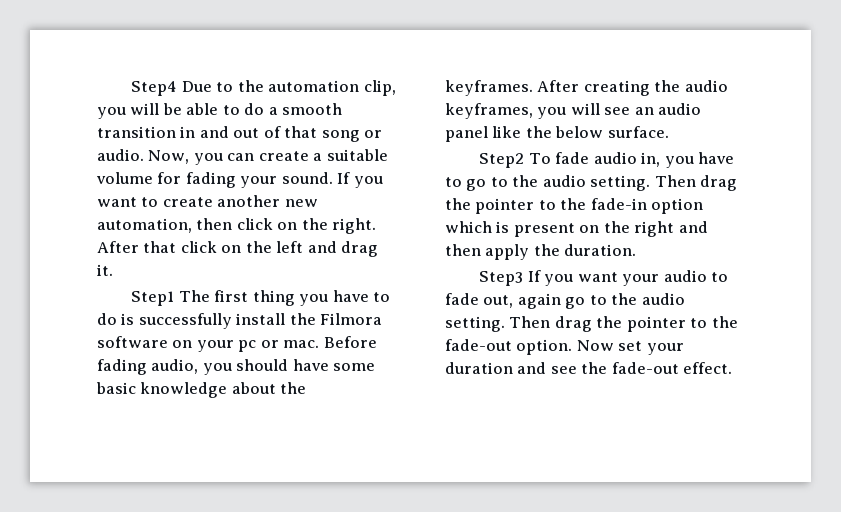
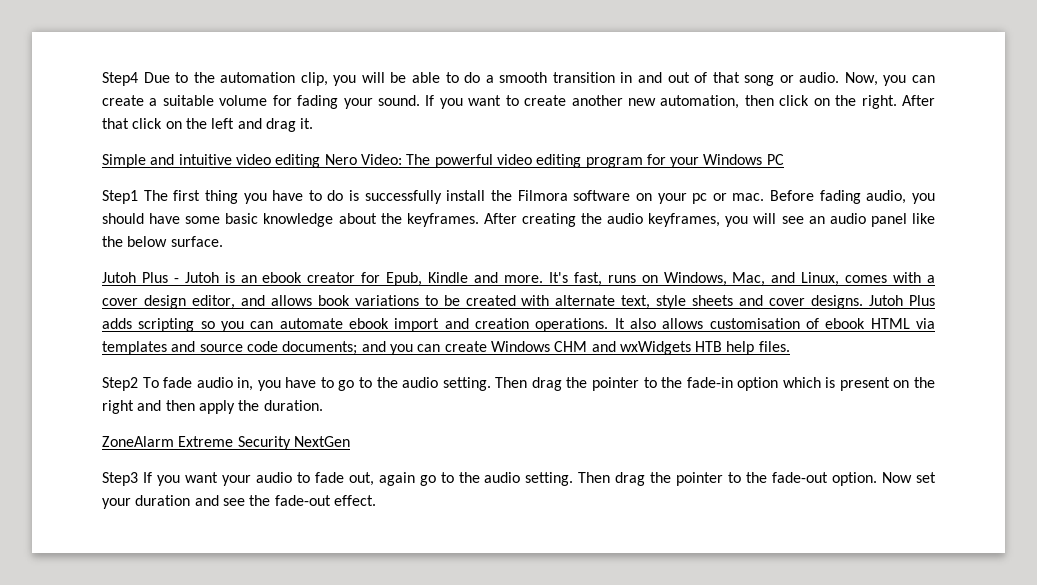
(113, 270) none -> [102,154,784,168] // Simple and intuitive video editing Nero Video: The powerful video editing program for your Windows PC
(669, 132) none -> [102,272,936,286] [102,295,935,309] [102,318,936,332] [102,341,790,355] // Jutoh Plus - Jutoh is an ebook creator for Epub, Kindle and more. It's fast, runs on Windows, Mac, and Linux, comes with a cover design editor, and allows book variations to be created with alternate text, style sheets and cover designs. Jutoh Plus adds scripting so you can automate ebook import and creation operations. It also allows customisation of ebook HTML via templates and source code documents; and you can create Windows CHM and wxWidgets HTB help files.
(637, 250) none -> [102,436,350,450] // ZoneAlarm Extreme Security NextGen

